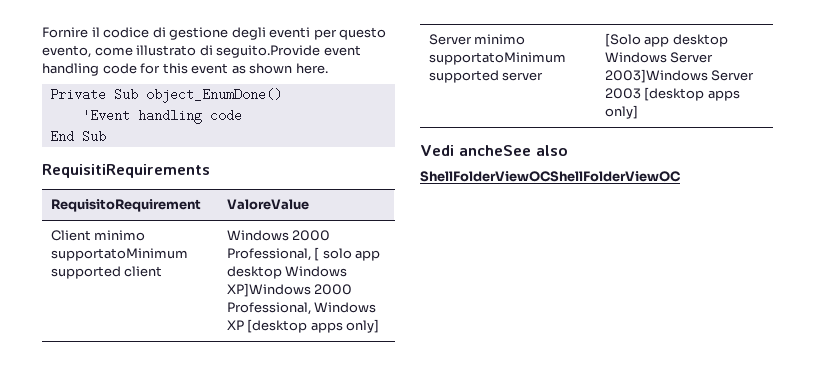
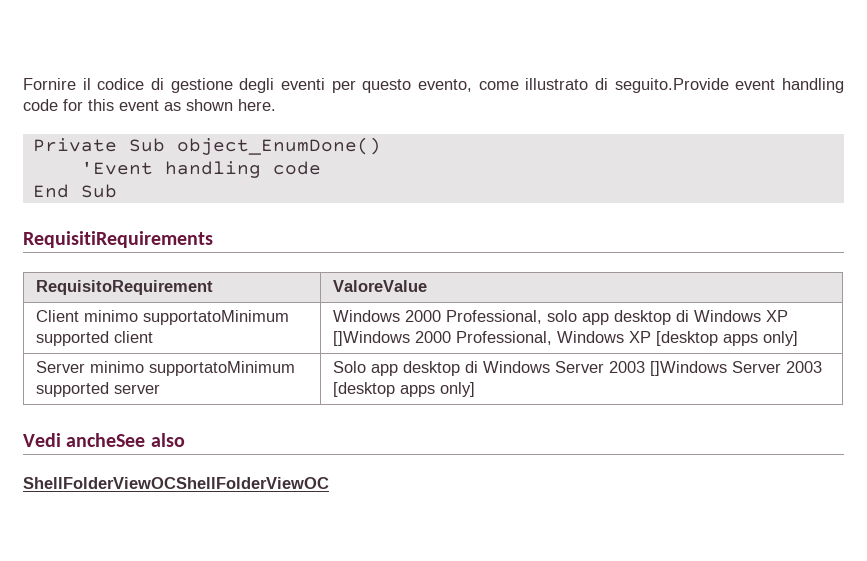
[314,247,320,261] [ -> (543, 317) none
[285,266,348,277] [226,283,311,297] Windows XP]Windows -> [676,310,789,322] [333,331,411,346] di Windows XP []Windows
[604,33,728,47] [Solo app desktop -> [333,361,479,376] Solo app desktop di
[604,69,708,83] 2003]Windows -> [609,361,728,376] 2003 []Windows

